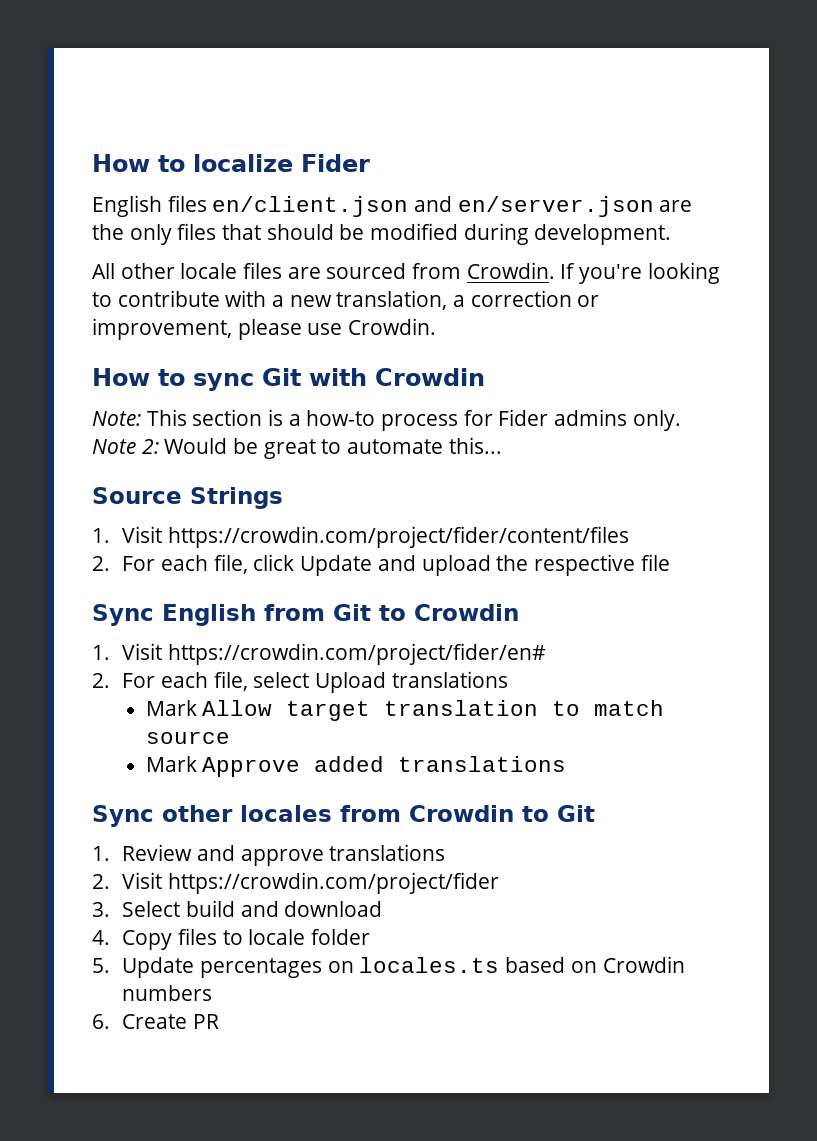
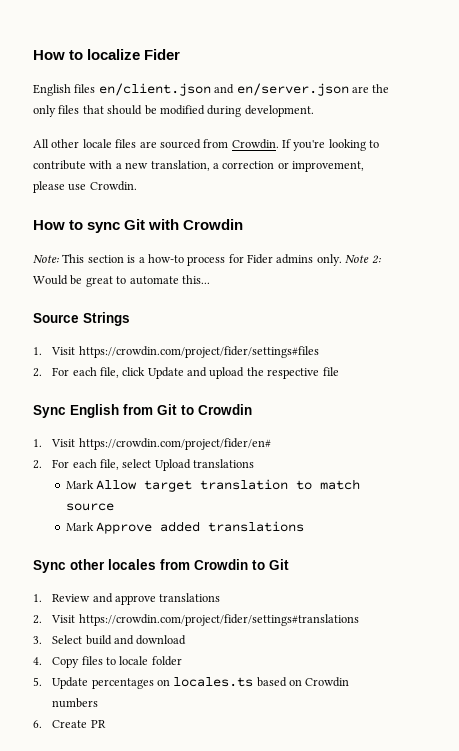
[168,526,630,548] https://crowdin.com/project/fider/content/files -> [78,346,319,358] https://crowdin.com/project/fider/settings#files
[168,872,500,894] https://crowdin.com/project/fider -> [78,614,359,626] https://crowdin.com/project/fider/settings#translations

